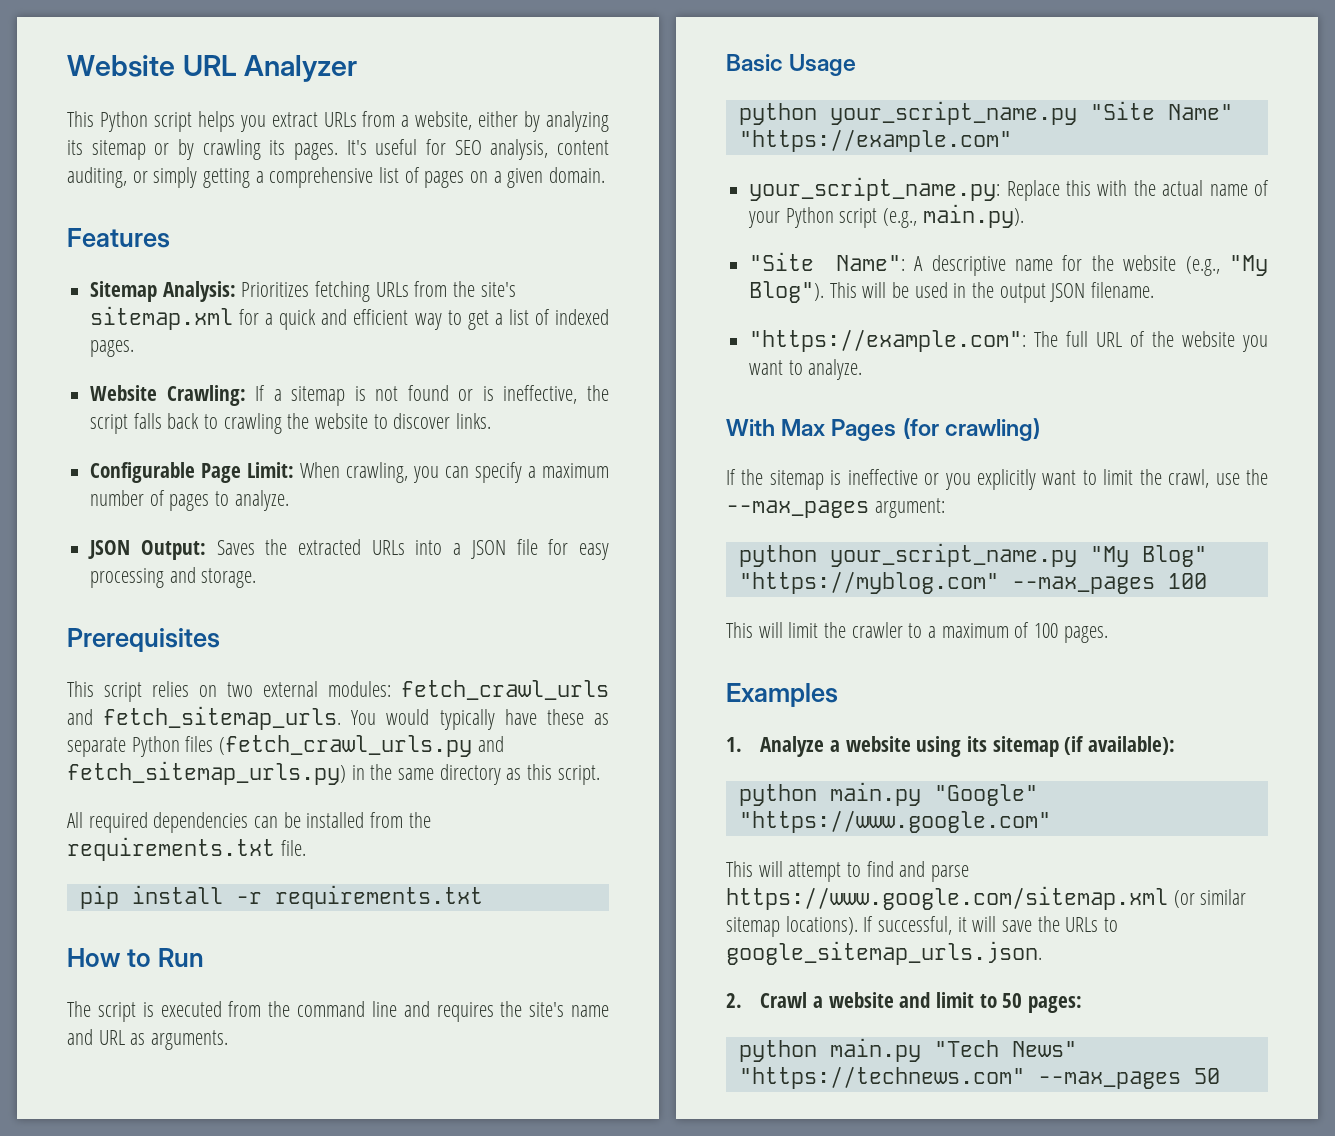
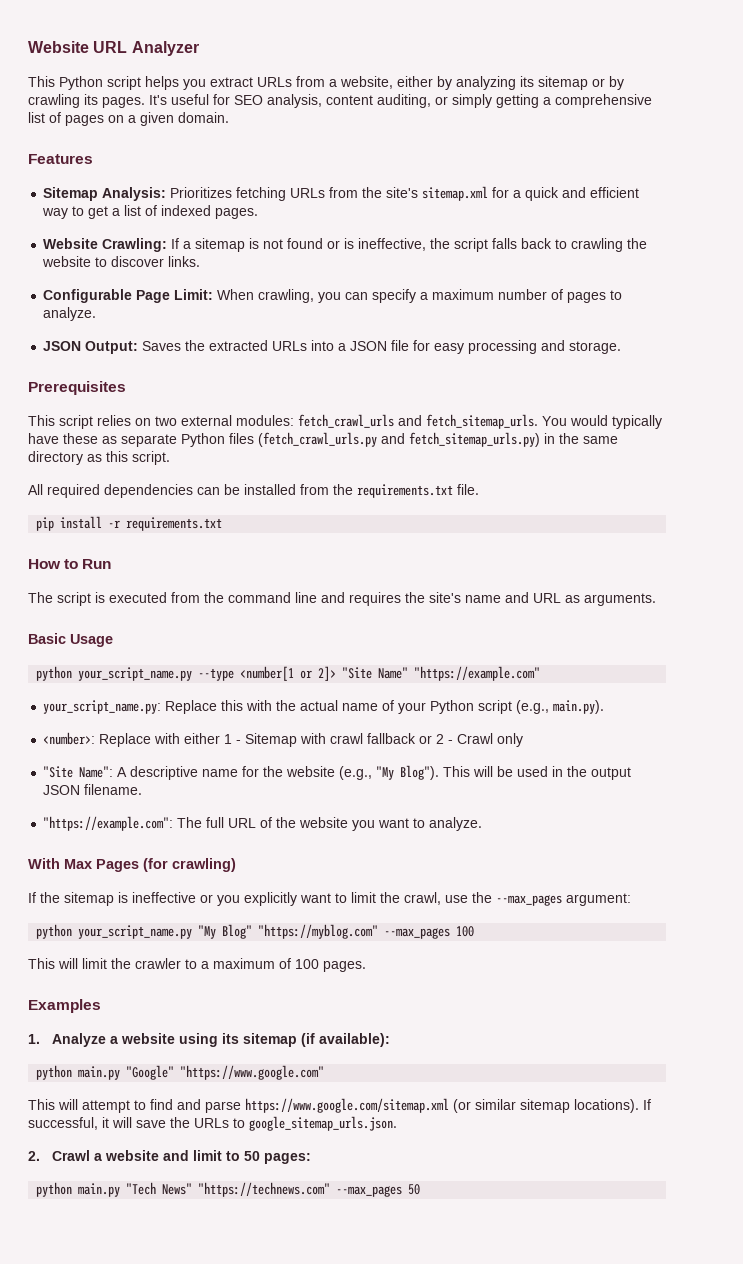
(1077, 113) none -> [198,666,337,681] --type <number[1 or 2]>
(1024, 216) none -> [43,732,524,747] // <number>: Replace with either 1 - Sitemap with crawl fallback or 2 - Crawl only

